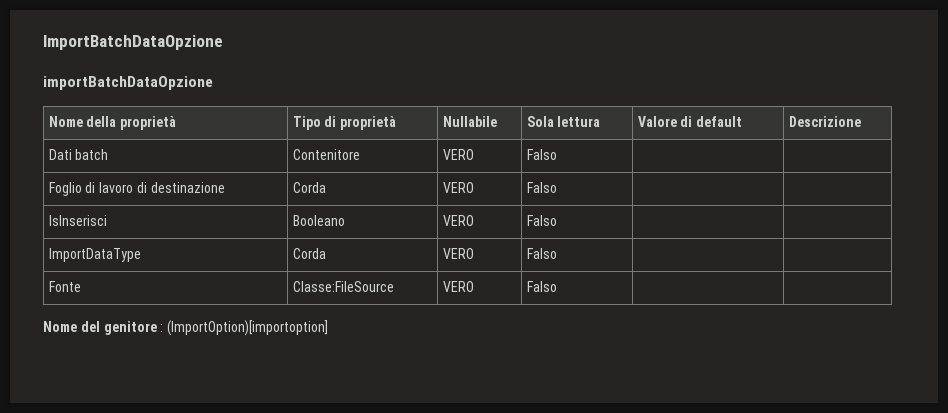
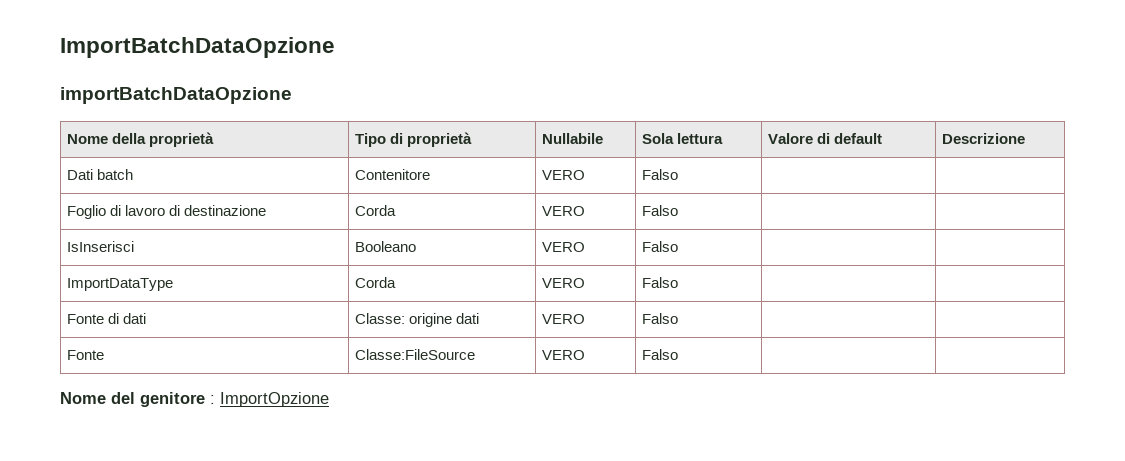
(557, 253) none -> [66,313,146,324] [354,313,479,327] [541,314,585,324] [641,313,678,324] // Fonte di dati | Classe: origine dati | VERO | Falso | |
[167,320,329,336] (ImportOption)[importoption] -> [220,392,329,407] ImportOpzione

